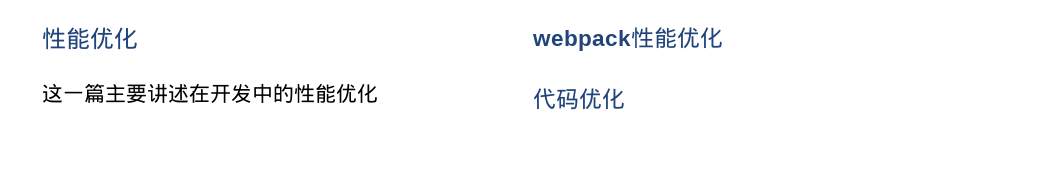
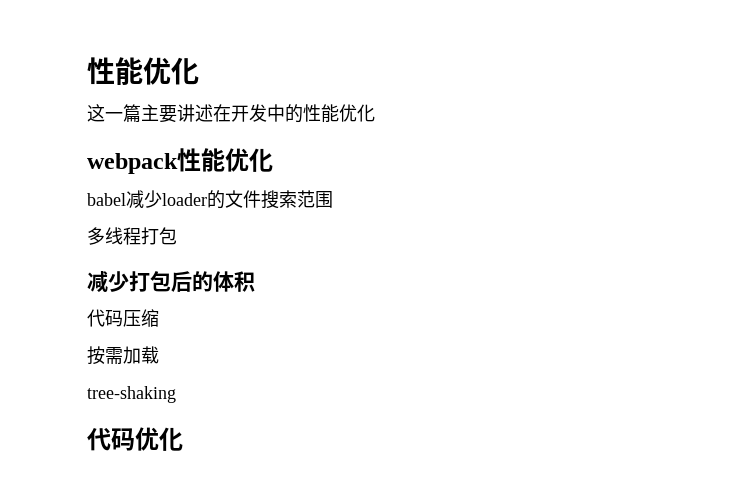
(723, 38) none -> [87,190,333,209] [87,227,177,245] [87,271,255,292] [87,309,159,327] [87,346,159,365] [87,386,176,403] // babel减少loader的文件搜索范围 // 多线程打包 // 减少打包后的体积 // 代码压缩 // 按需加载 // tree-shaking

